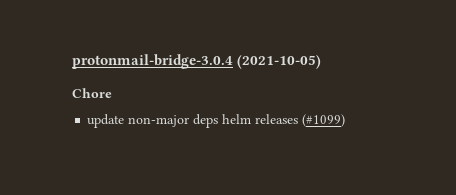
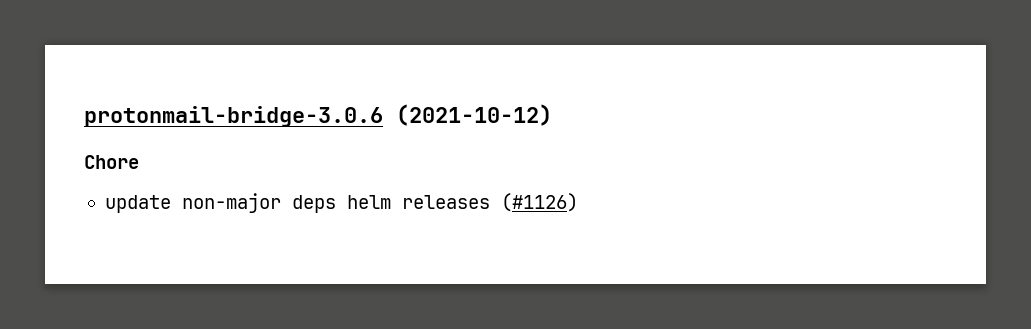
[72,54,322,69] protonmail-bridge-3.0.4 (2021-10-05) -> [84,104,552,127] protonmail-bridge-3.0.6 (2021-10-12)
[302,114,346,127] (#1099) -> [500,193,578,212] (#1126)

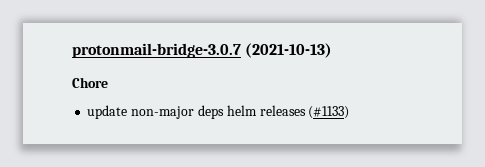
[84,104,552,127] protonmail-bridge-3.0.6 (2021-10-12) -> [72,43,333,58] protonmail-bridge-3.0.7 (2021-10-13)
[500,193,578,212] (#1126) -> [308,106,350,119] (#1133)

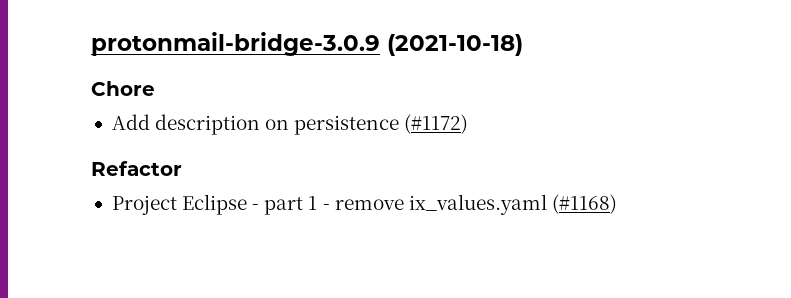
[72,43,333,58] protonmail-bridge-3.0.7 (2021-10-13) -> [91,32,523,56] protonmail-bridge-3.0.9 (2021-10-18)
[87,105,350,119] update non-major deps helm releases (#1133) -> [111,114,469,135] [91,161,182,176] [111,194,617,215] Add description on persistence (#1172) // Refactor // Project Eclipse - part 1 - remove ix_values.yaml (#1168)

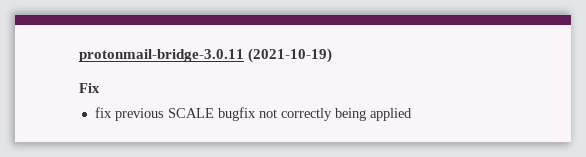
[91,32,523,56] [91,81,155,96] [111,114,469,135] [91,161,182,176] [111,194,617,215] protonmail-bridge-3.0.9 (2021-10-18) // Chore // Add description on persistence (#1172) // Refactor // Project Eclipse - part 1 - remove ix_values.yaml (#1168) -> [79,48,333,63] [79,83,100,93] [94,107,412,121] protonmail-bridge-3.0.11 (2021-10-19) // Fix // fix previous SCALE bugfix not correctly being applied

